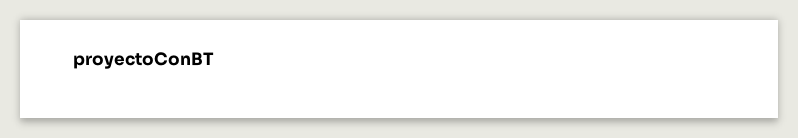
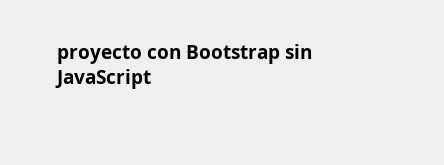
[73,52,214,69] proyectoConBT -> [57,44,313,64] [55,69,151,89] proyecto con Bootstrap sin JavaScript

